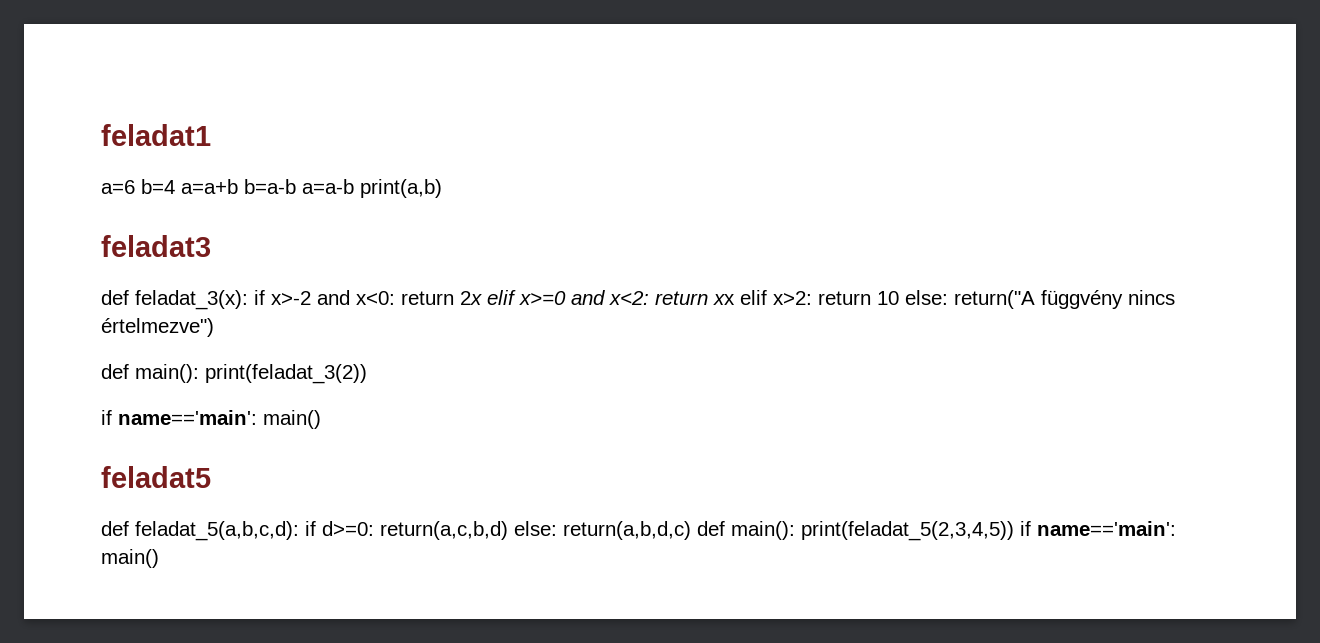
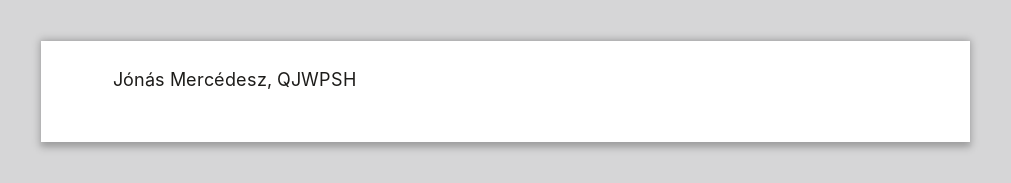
[101,124,211,146] [101,179,442,198] [101,235,211,257] [101,290,1175,310] [101,318,214,337] [101,364,367,384] [101,410,321,429] [101,466,211,488] [101,521,1176,541] [101,549,159,568] feladat1 // a=6 b=4 a=a+b b=a-b a=a-b print(a,b) // feladat3 // def feladat_3(x): if x>-2 and x<0: return 2x elif x>=0 and x<2: return xx elif x>2: return 10 else: return("A függvény nincs értelmezve") // def main(): print(feladat_3(2)) // if name=='main': main() // feladat5 // def feladat_5(a,b,c,d): if d>=0: return(a,c,b,d) else: return(a,b,d,c) def main(): print(feladat_5(2,3,4,5)) if name=='main': main() -> [113,72,356,89] Jónás Mercédesz, QJWPSH

